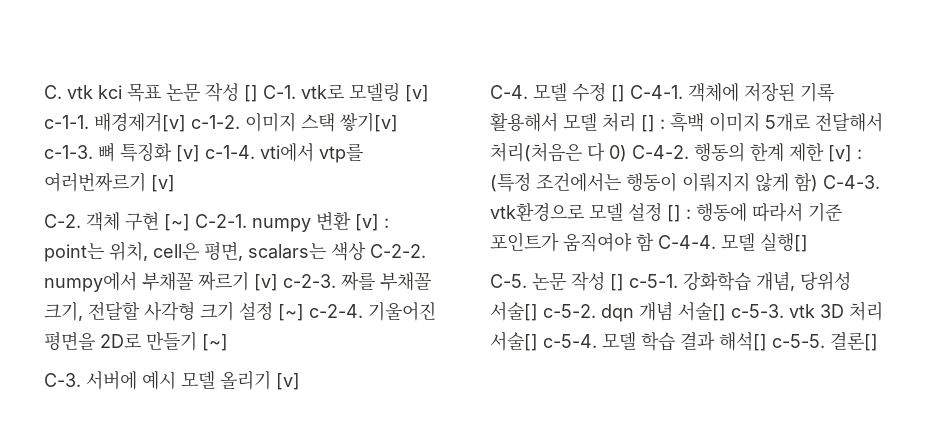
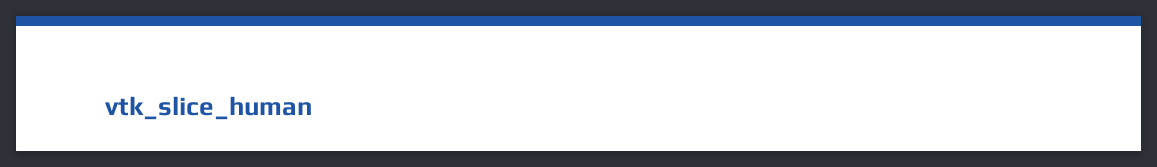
[44,83,429,102] [44,112,398,132] [44,143,363,163] [44,173,175,192] [44,212,389,232] [44,241,426,262] [44,272,431,292] [44,302,436,321] [44,331,228,351] [44,371,300,390] [490,83,834,102] [490,112,883,132] [490,142,862,162] [490,172,880,192] [490,203,842,222] [490,232,808,252] [490,271,851,291] [490,301,883,322] [490,332,878,351] C. vtk kci 목표 논문 작성 [] C-1. vtk로 모델링 [v] c-1-1. 배경제거[v] c-1-2. 이미지 스택 쌓기[v] c-1-3. 뼈 특징화 [v] c-1-4. vti에서 vtp를 여러번짜르기 [v] // C-2. 객체 구현 [~] C-2-1. numpy 변환 [v] : point는 위치, cell은 평면, scalars는 색상 C-2-2. numpy에서 부채꼴 짜르기 [v] c-2-3. 짜를 부채꼴 크기, 전달할 사각형 크기 설정 [~] c-2-4. 기울어진 평면을 2D로 만들기 [~] // C-3. 서버에 예시 모델 올리기 [v] // C-4. 모델 수정 [] C-4-1. 객체에 저장된 기록 활용해서 모델 처리 [] : 흑백 이미지 5개로 전달해서 처리(처음은 다 0) C-4-2. 행동의 한계 제한 [v] : (특정 조건에서는 행동이 이뤄지지 않게 함) C-4-3. vtk환경으로 모델 설정 [] : 행동에 따라서 기준 포인트가 움직여야 함 C-4-4. 모델 실행[] // C-5. 논문 작성 [] c-5-1. 강화학습 개념, 당위성 서술[] c-5-2. dqn 개념 서술[] c-5-3. vtk 3D 처리 서술[] c-5-4. 모델 학습 결과 해석[] c-5-5. 결론[] -> [105,96,312,120] vtk_slice_human

